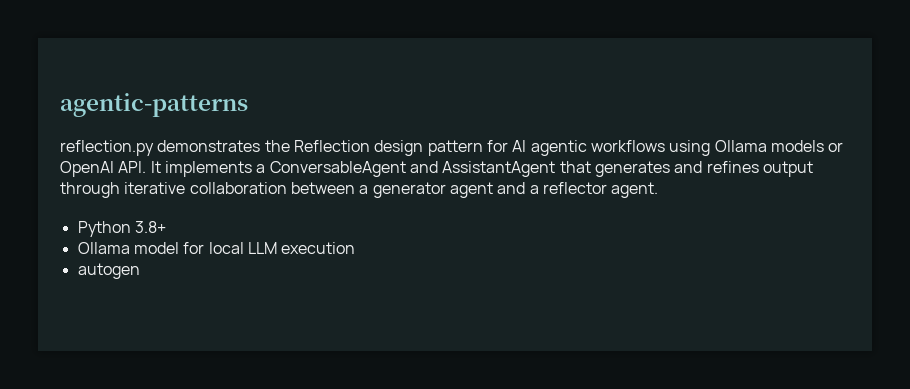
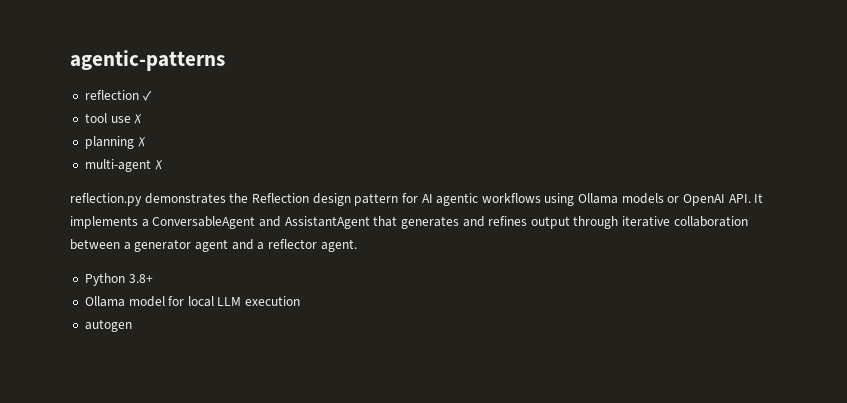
(248, 105) none -> [84,90,152,101] [84,113,143,124] [84,136,146,149] [84,159,163,172] // reflection ✓ // tool use ✗ // planning ✗ // multi-agent ✗

